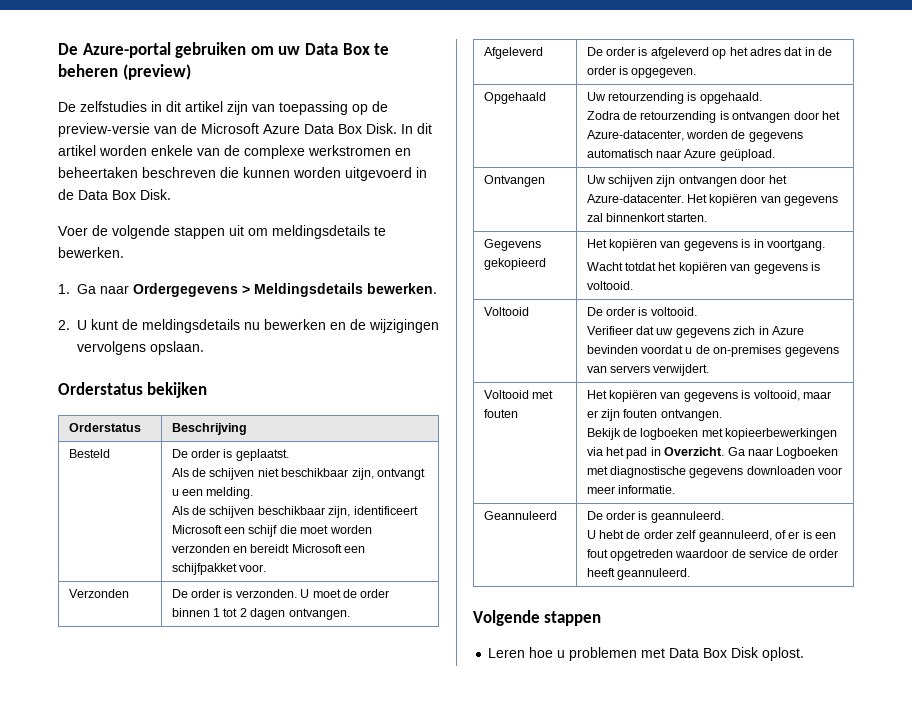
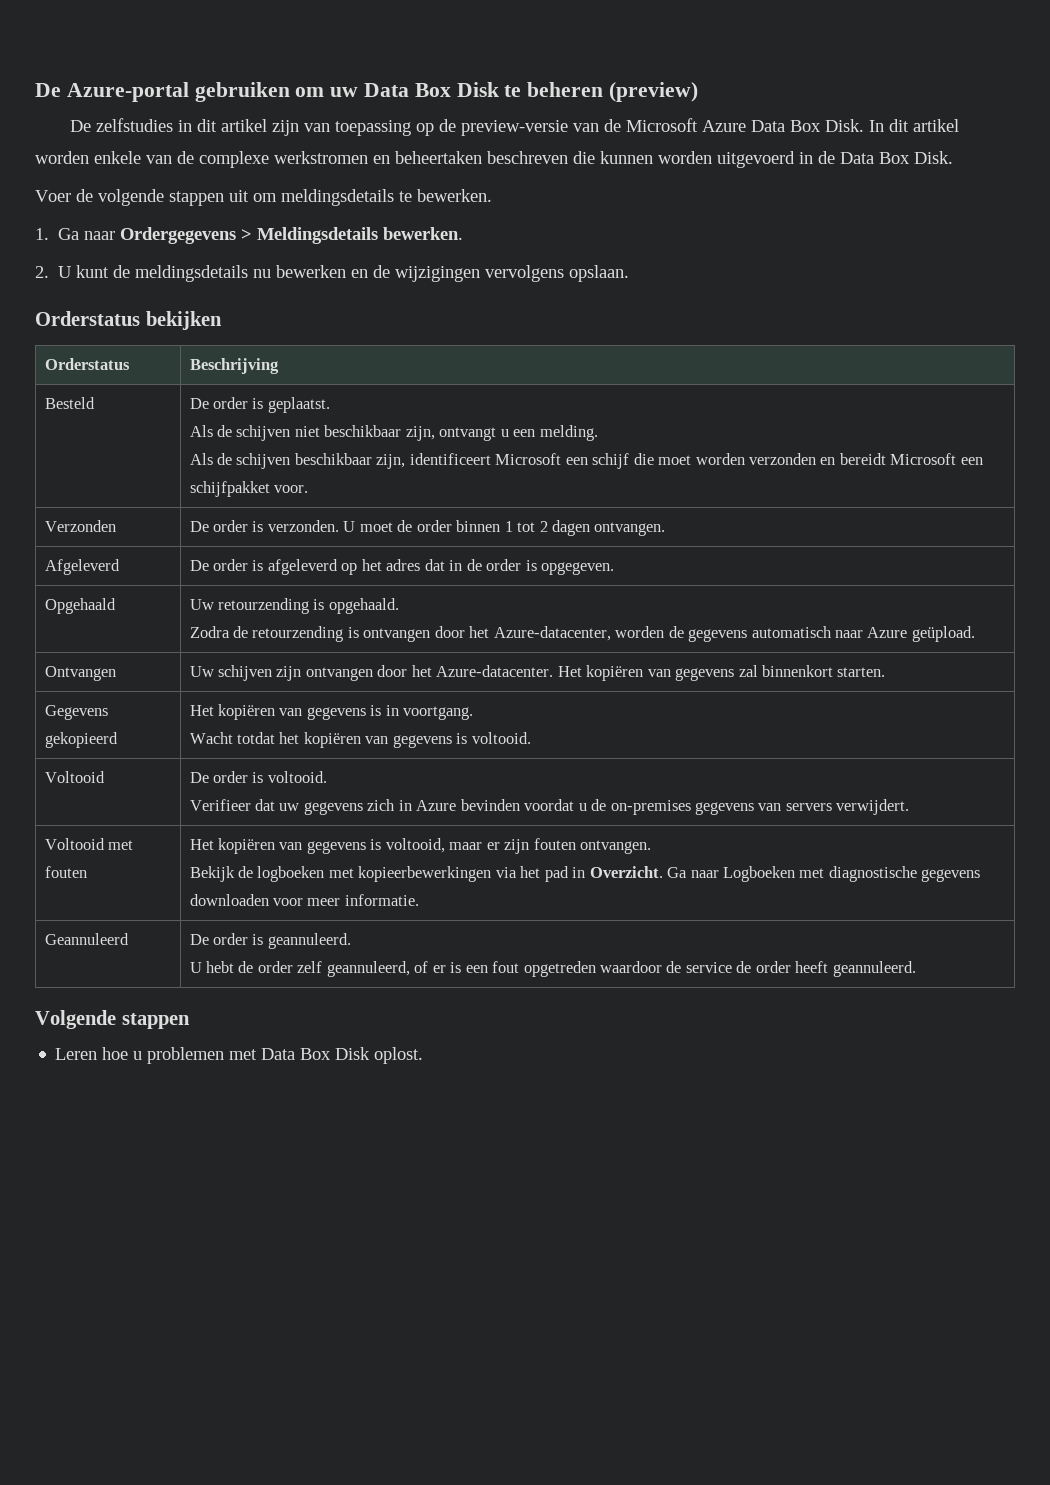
(370, 49) none -> [456,82,499,97] Disk

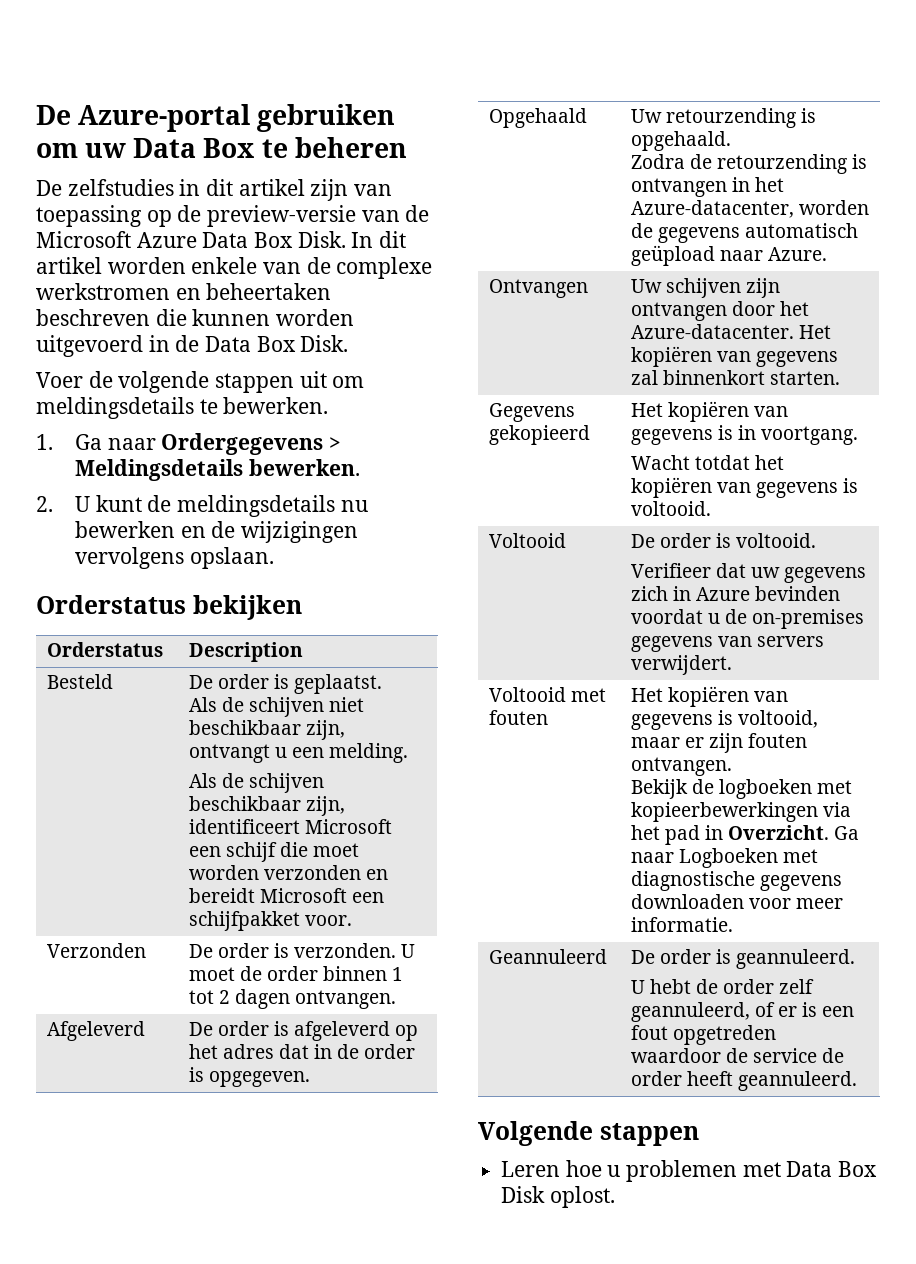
[456,82,499,97] Disk -> (255, 148) none
[609,82,699,102] (preview) -> (407, 147) none
[189,358,279,374] Beschrijving -> [188,642,303,662] Description
[434,626,465,638] door -> [731,177,750,192] in
[835,626,975,642] naar Azure geüpload. -> [630,245,827,266] geüpload naar Azure.

